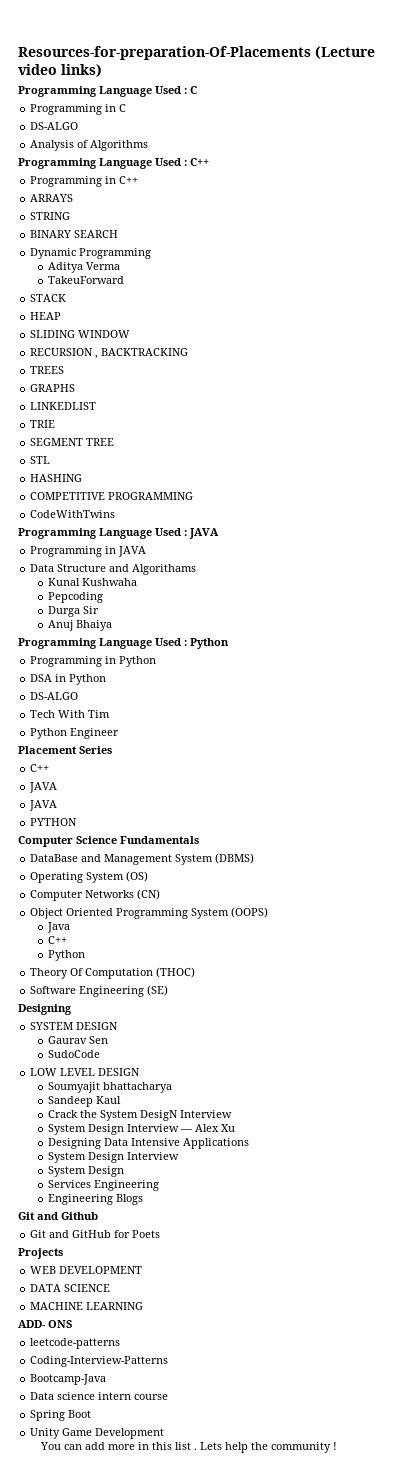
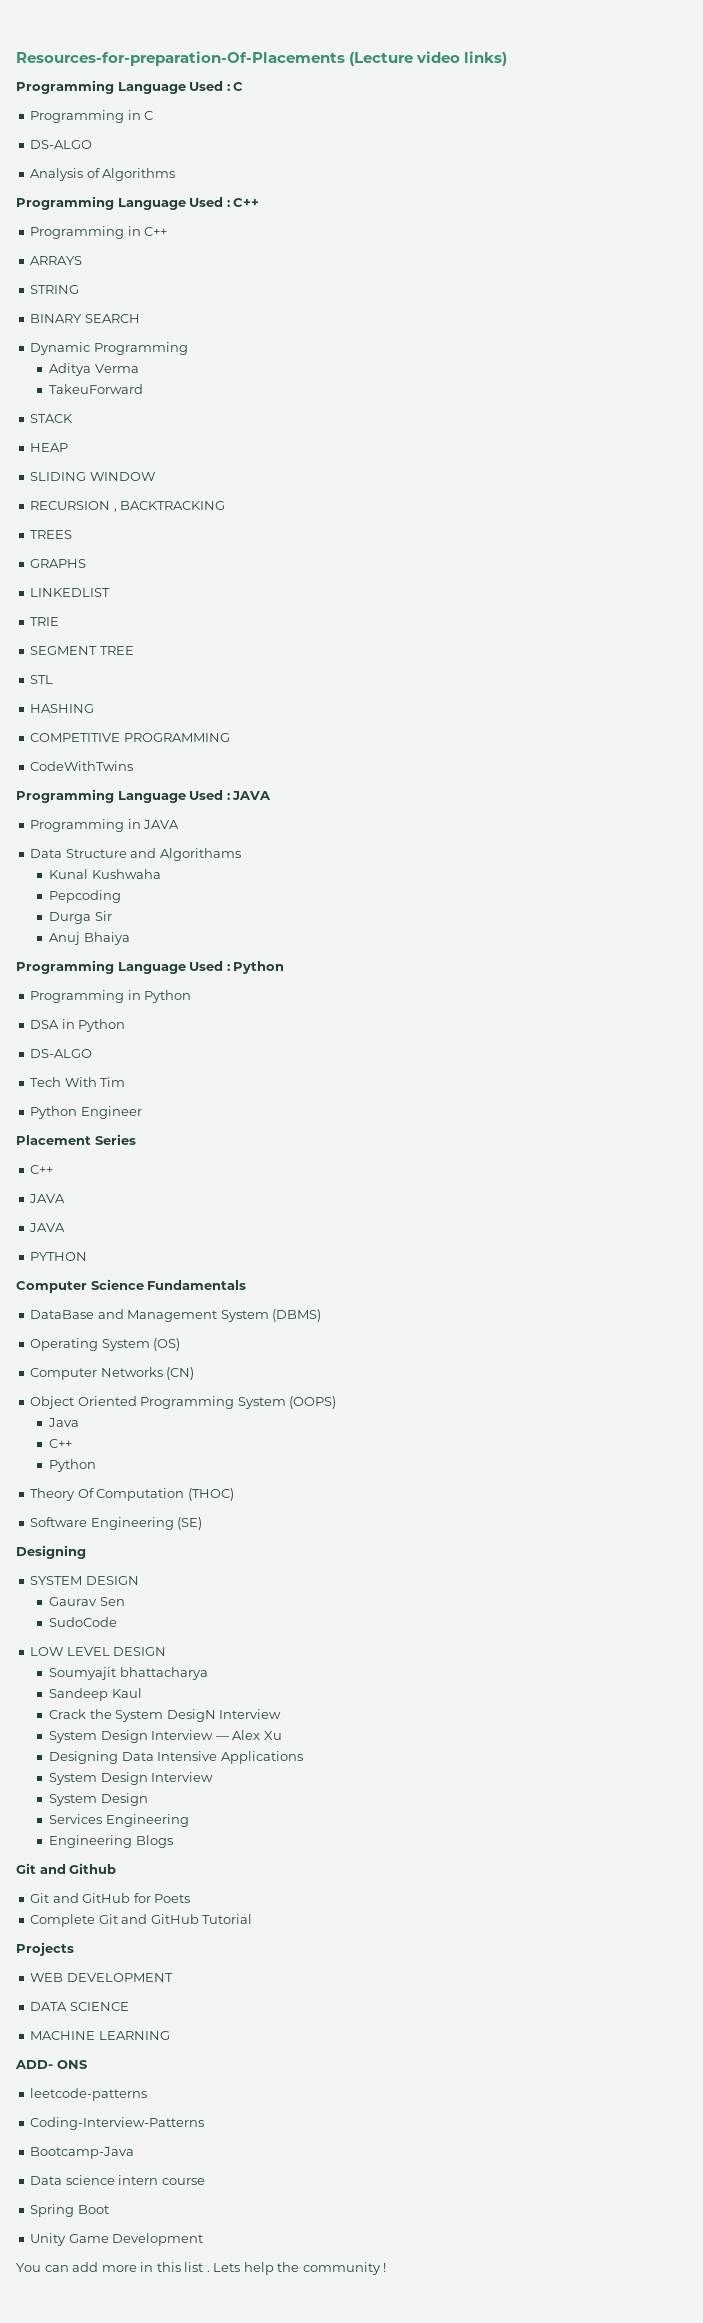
(161, 1234) none -> [30,1914,253,1927] // Complete Git and GitHub Tutorial

